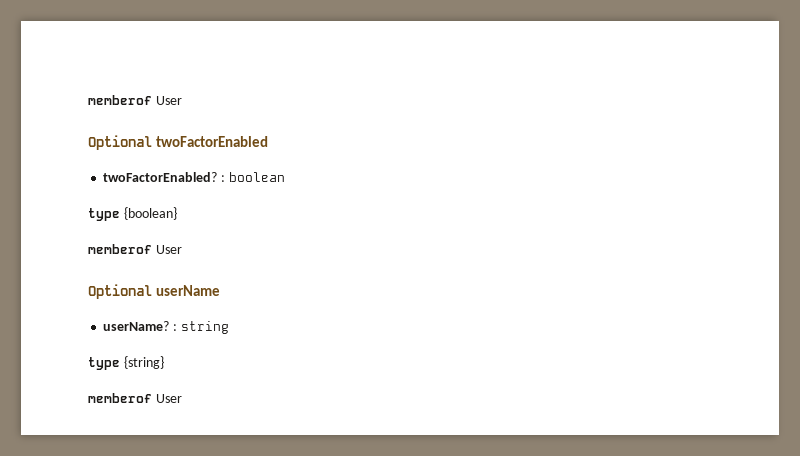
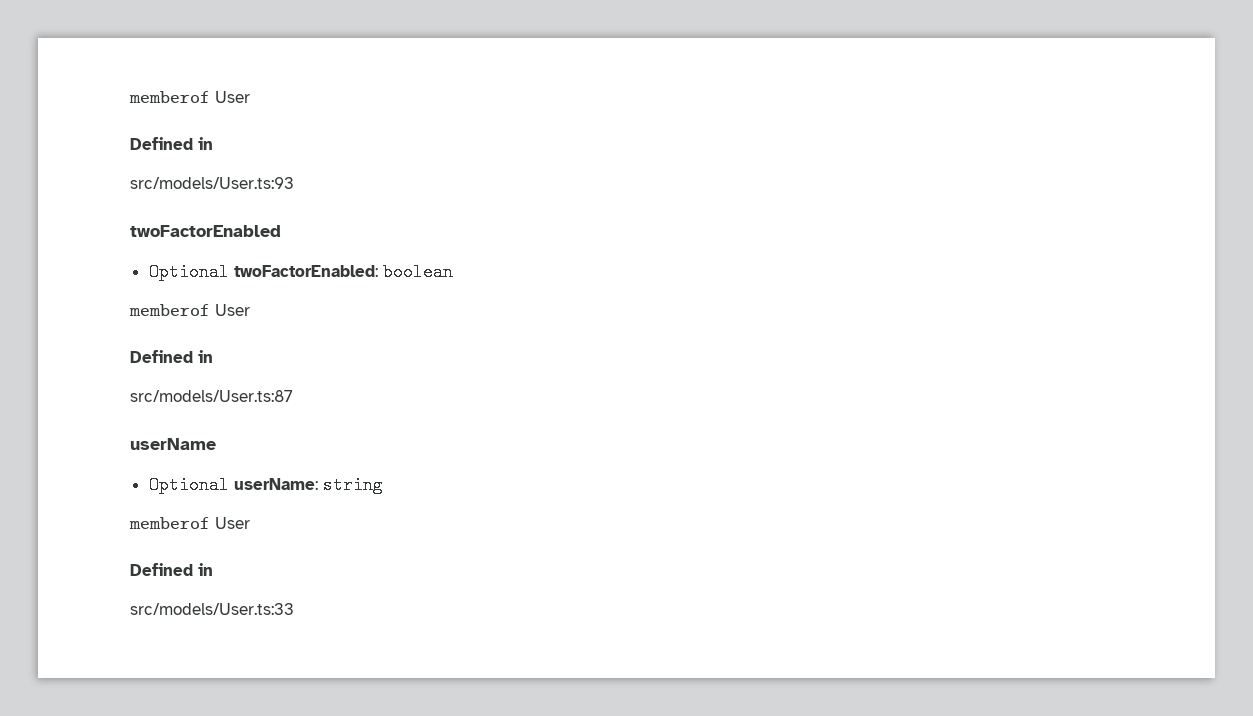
[88,95,182,105] [88,135,152,150] memberof User // Optional -> [129,91,250,103] [130,137,213,150] [130,177,294,189] memberof User // Defined in // src/models/User.ts:93 //
[103,172,226,182] twoFactorEnabled? : -> [148,263,378,281] Optional twoFactorEnabled:
[88,207,177,221] [88,244,182,254] [88,284,152,299] // type {boolean} // memberof User // Optional -> [129,304,250,316] [130,350,213,363] [130,390,293,402] // memberof User // Defined in // src/models/User.ts:87 //
[103,321,178,331] userName? : -> [148,476,318,494] Optional userName:
[88,356,164,370] [88,393,182,403] // type {string} // memberof User -> [129,517,250,529] [130,563,213,576] [130,603,294,615] // memberof User // Defined in // src/models/User.ts:33

